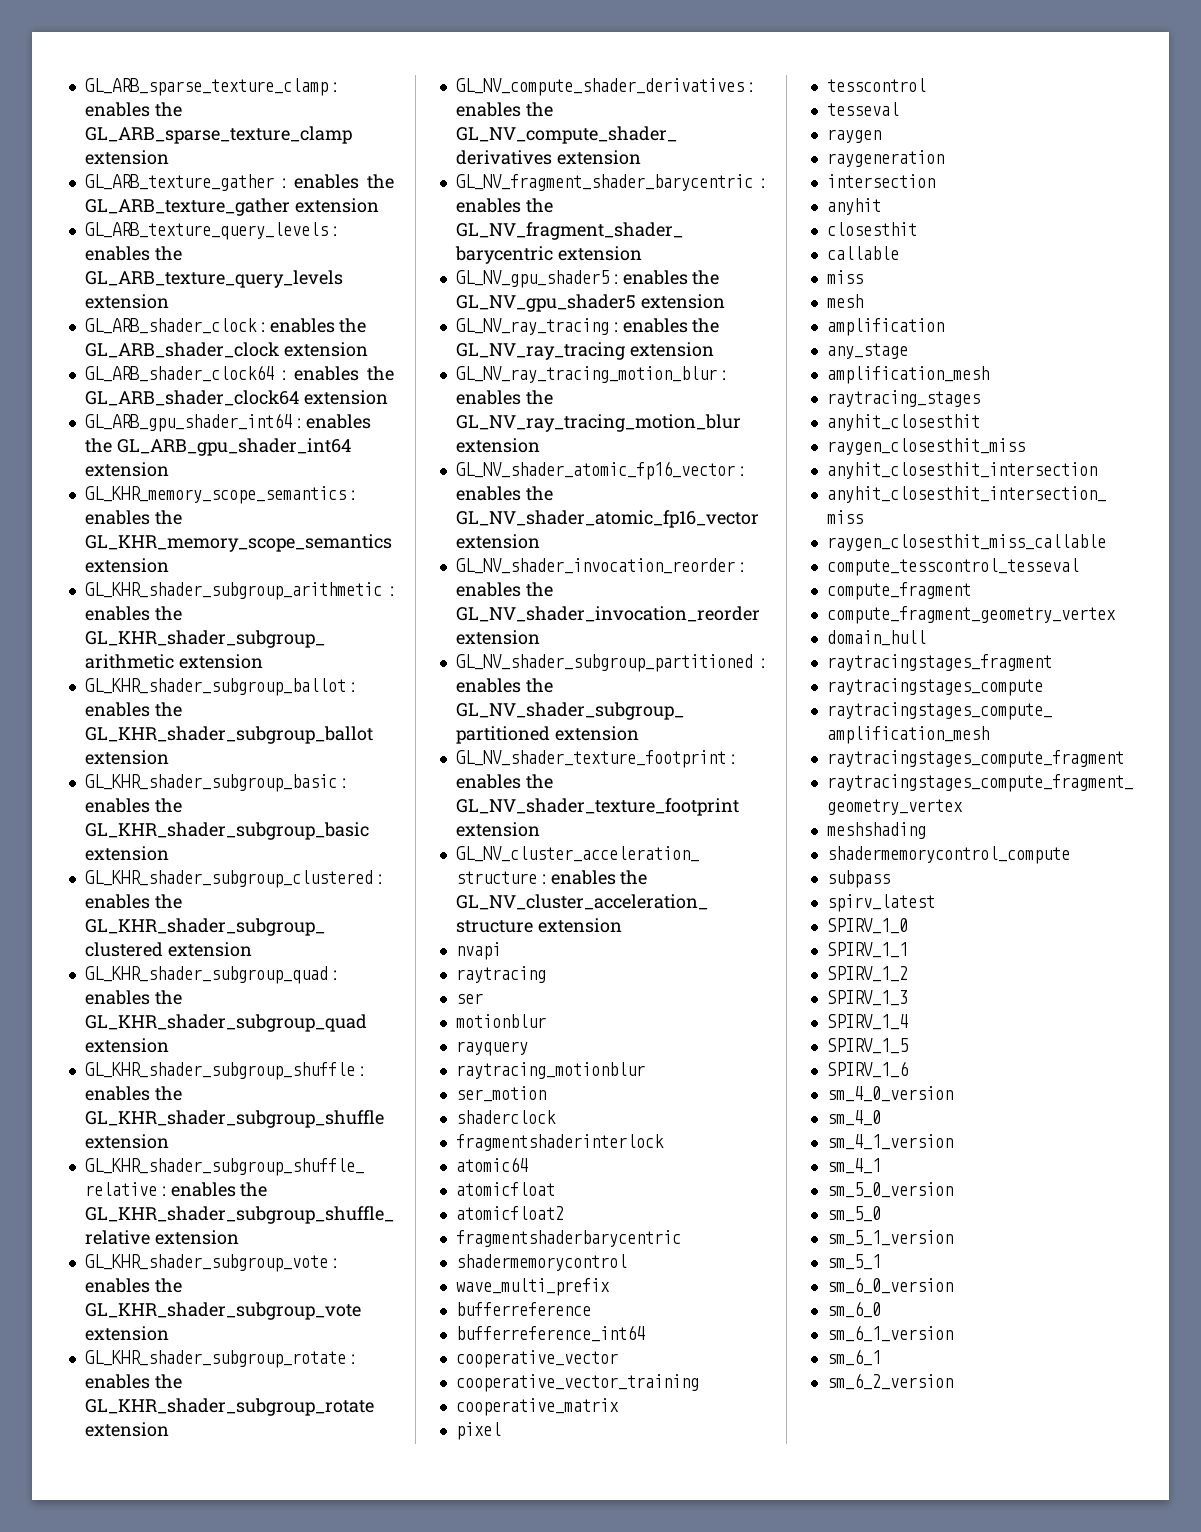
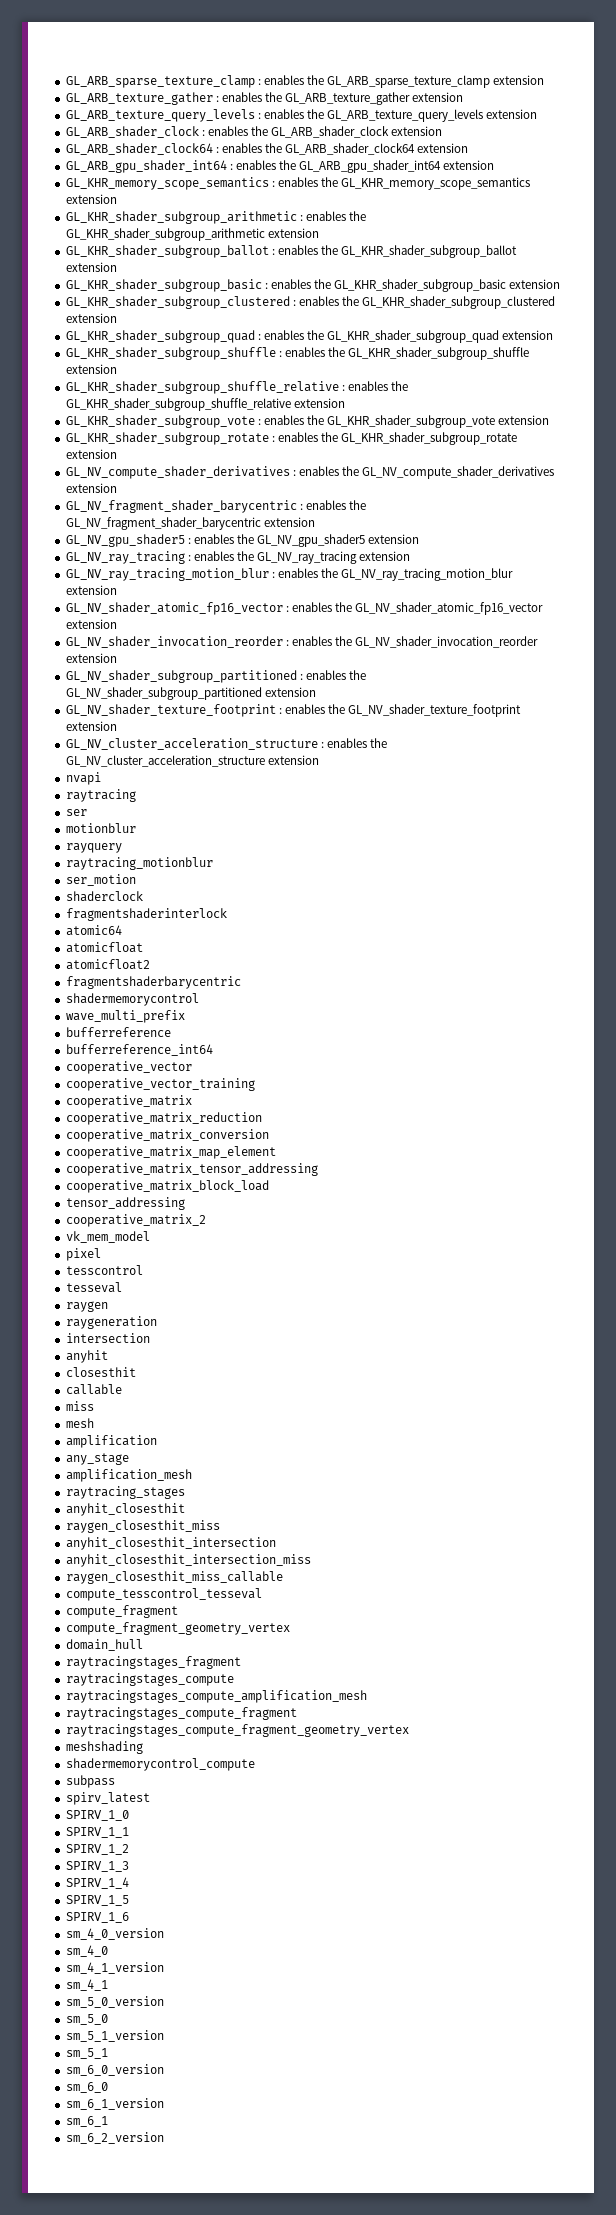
(619, 1407) none -> [65,1112,262,1125] [65,1129,269,1142] [65,1146,276,1159] [65,1163,318,1176] [65,1180,269,1193] [65,1197,185,1210] [65,1214,206,1227] [65,1231,150,1243] // cooperative_matrix_reduction // cooperative_matrix_conversion // cooperative_matrix_map_element // cooperative_matrix_tensor_addressing // cooperative_matrix_block_load // tensor_addressing // cooperative_matrix_2 // vk_mem_model

